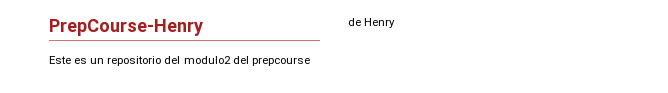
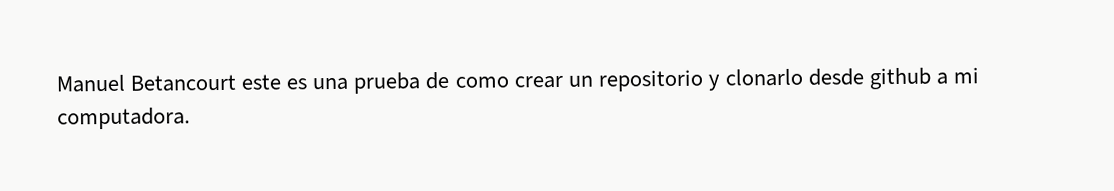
[49,19,203,36] [49,56,310,66] [348,18,396,28] PrepCourse-Henry // Este es un repositorio del modulo2 del prepcourse de Henry -> [56,67,980,94] [57,107,191,130] Manuel Betancourt este es una prueba de como crear un repositorio y clonarlo desde github a mi computadora.

